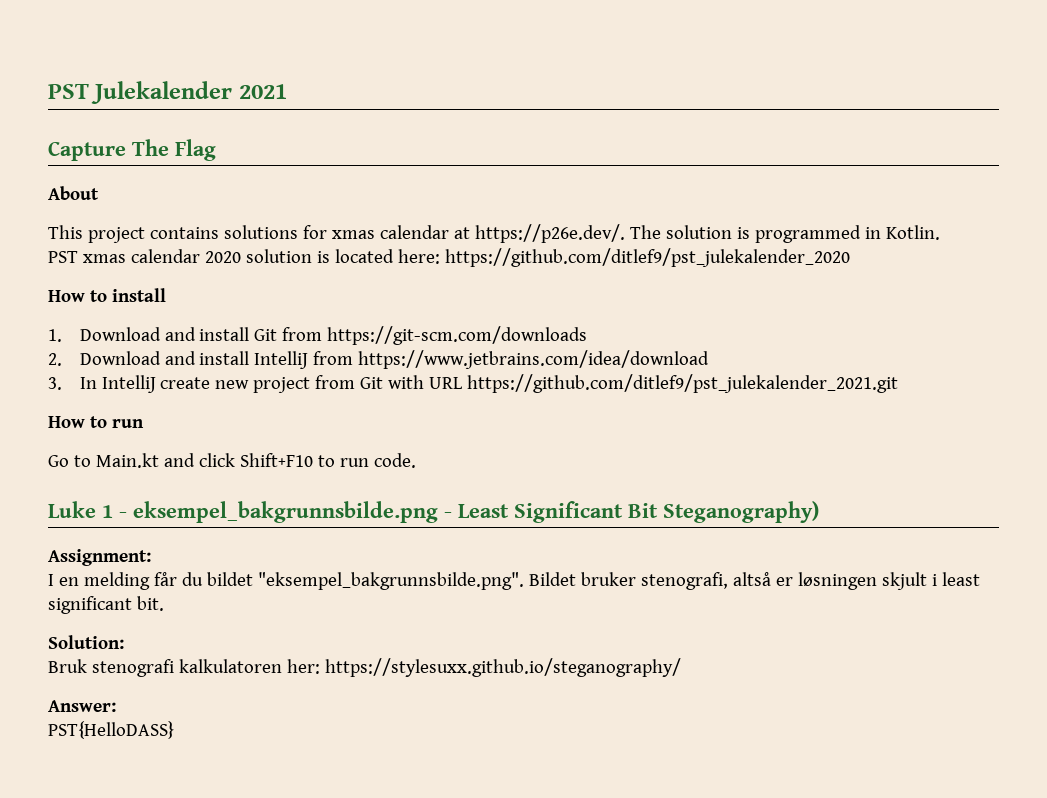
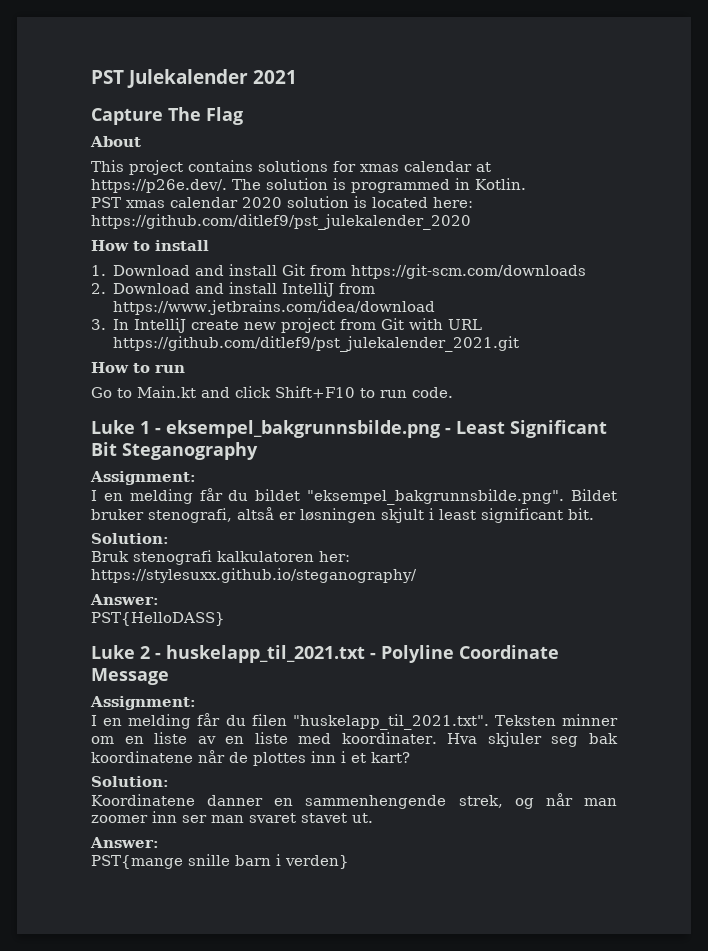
[663,501,819,523] Steganography) -> [122,442,258,460] Steganography
(174, 730) none -> [91,645,559,663] [91,668,169,685] [90,696,196,710] [91,713,618,730] [91,732,618,747] [91,750,410,766] [91,776,169,787] [91,793,618,809] [91,811,373,823] [90,837,159,848] [91,854,349,869] // Luke 2 - huskelapp_til_2021.txt - Polyline Coordinate Message // Assignment: // I en melding får du filen "huskelapp_til_2021.txt". Teksten minner om en liste av en liste med koordinater. Hva skjuler seg bak koordinatene når de plottes inn i et kart? // Solution: // Koordinatene danner en sammenhengende strek, og når man zoomer inn ser man svaret stavet ut. // Answer: // PST{mange snille barn i verden}

